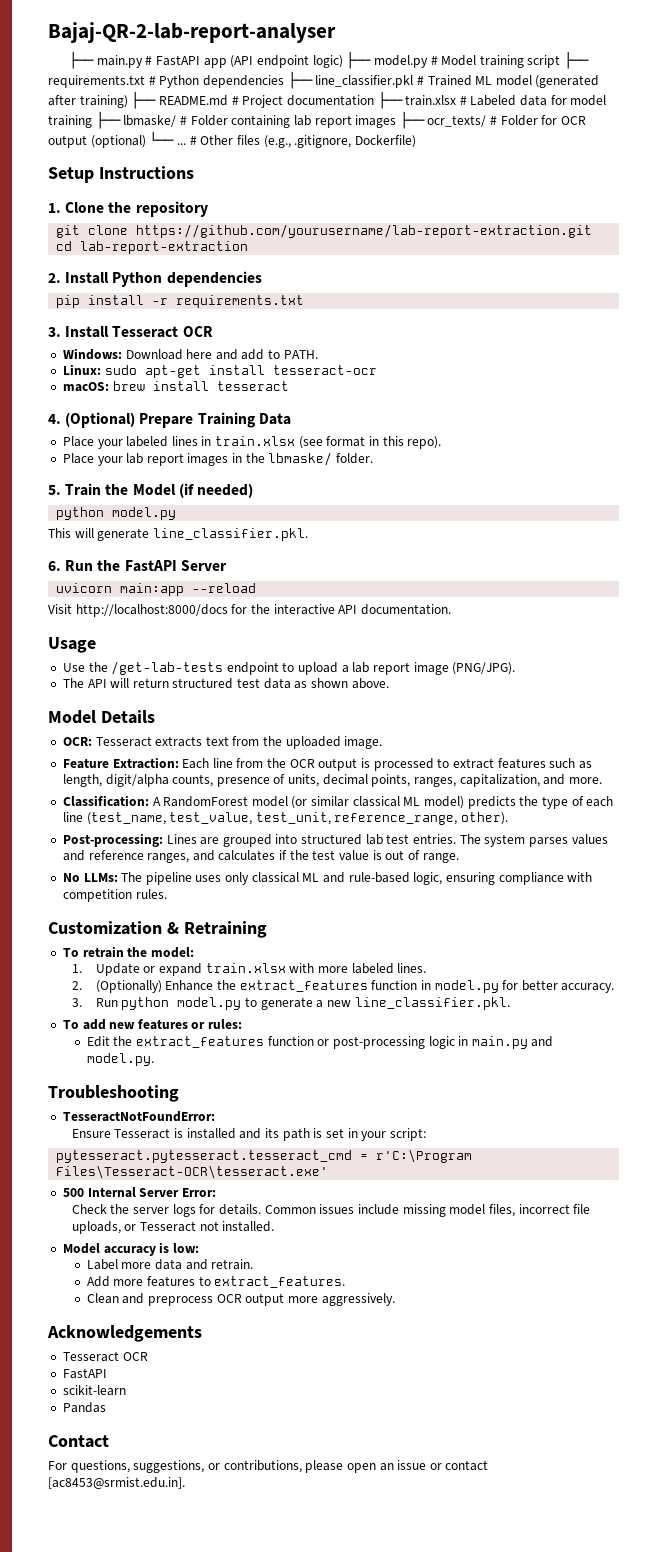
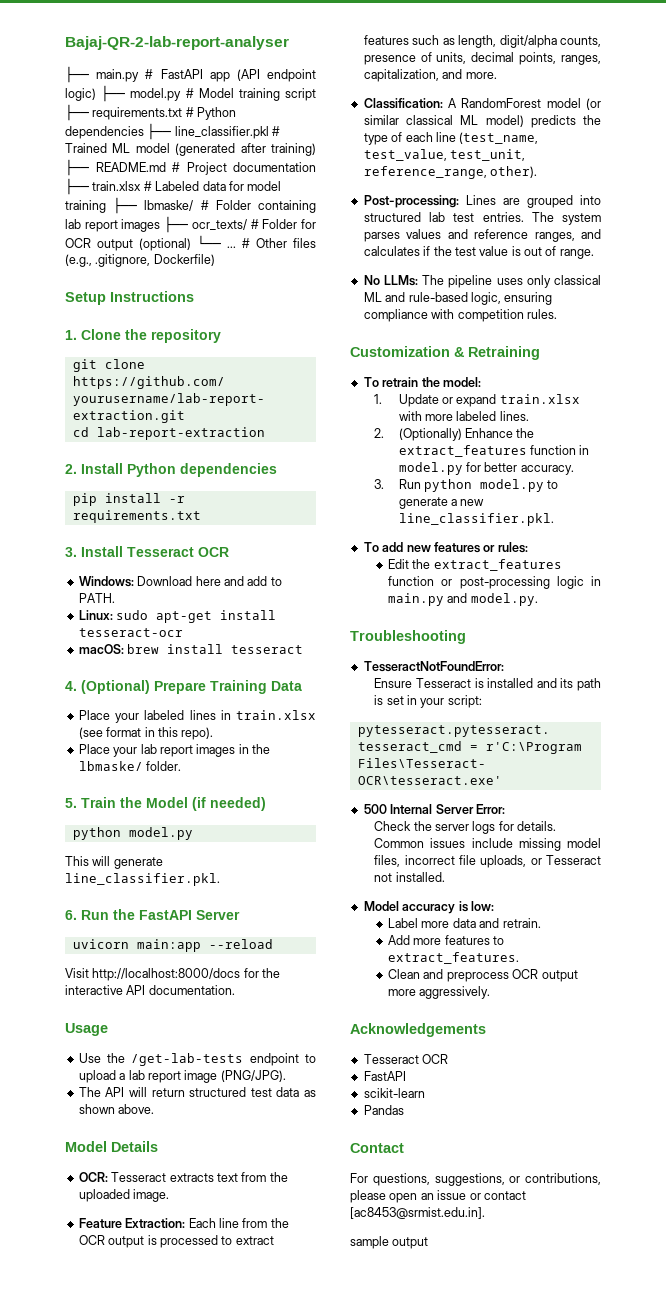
(185, 1483) none -> [350,1236,429,1249] // sample output

